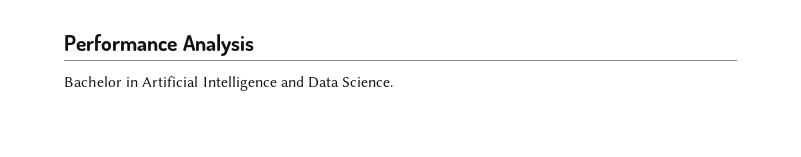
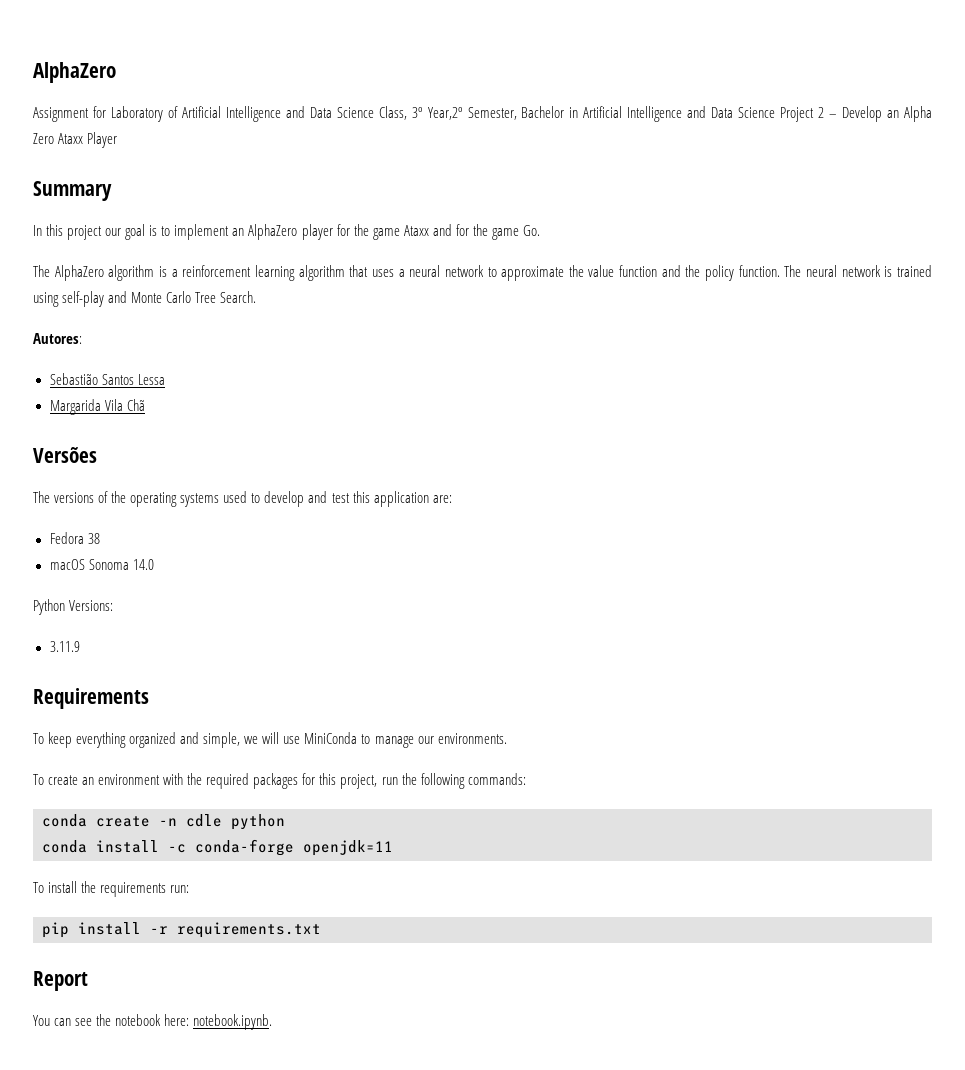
[64,34,254,56] Performance Analysis // -> [33,62,116,83] [33,106,517,122] AlphaZero // Assignment for Laboratory of Artificial Intelligence and Data Science Class, 3º Year,2º Semester,
[342,77,394,87] Science. -> [738,106,933,122] [33,132,118,148] [33,181,112,201] [33,224,540,240] [33,265,933,281] [33,291,257,307] [33,333,82,344] [49,373,165,385] [49,399,145,415] [33,447,97,463] [33,491,452,507] [49,532,100,544] [49,559,154,570] [33,599,114,615] [49,641,80,652] [33,688,149,709] [33,732,507,748] [33,773,526,789] [42,814,285,830] [42,839,393,856] [33,881,190,897] [42,922,321,938] [33,971,88,991] [33,1014,273,1030] Science Project 2 – Develop an Alpha Zero Ataxx Player // Summary // In this project our goal is to implement an AlphaZero player for the game Ataxx and for the game Go. // The AlphaZero algorithm is a reinforcement learning algorithm that uses a neural network to approximate the value function and the policy function. The neural network is trained using self-play and Monte Carlo Tree Search. // Autores: // Sebastião Santos Lessa // Margarida Vila Chã // Versões // The versions of the operating systems used to develop and test this application are: // Fedora 38 // macOS Sonoma 14.0 // Python Versions: // 3.11.9 // Requirements // To keep everything organized and simple, we will use MiniConda to manage our environments. // To create an environment with the required packages for this project, run the following commands: // conda create -n cdle python // conda install -c conda-forge openjdk=11 // To install the requirements run: // pip install -r requirements.txt // Report // You can see the notebook here: notebook.ipynb.

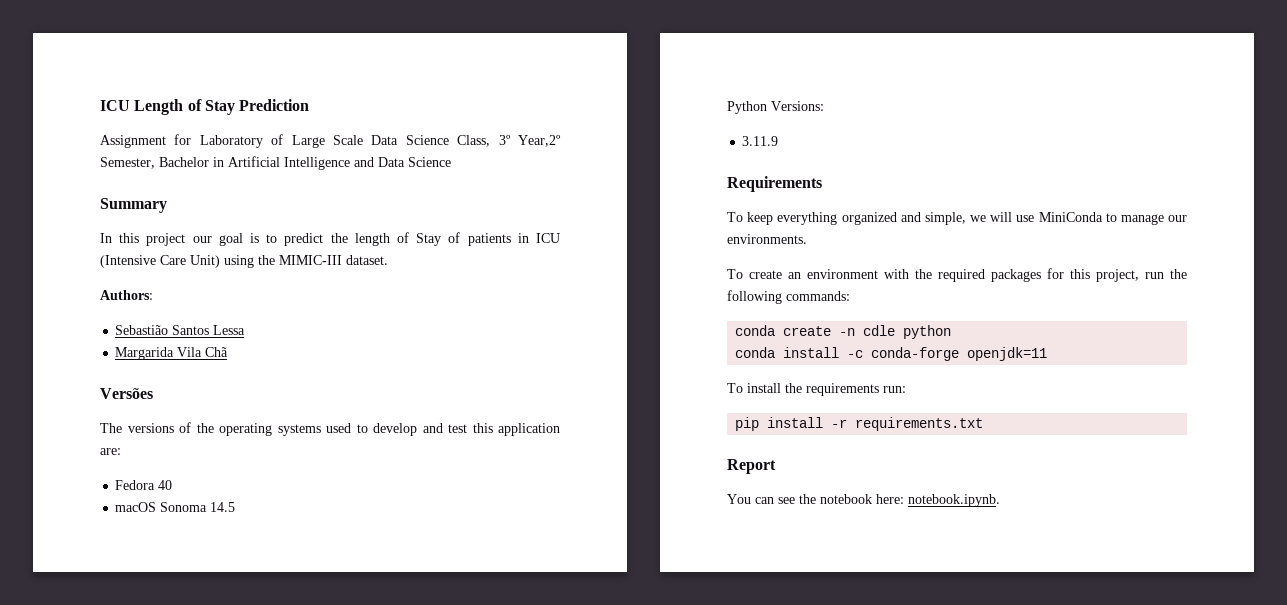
[33,62,116,83] AlphaZero -> [100,99,310,115] ICU Length of Stay Prediction
[181,106,305,122] Artificial Intelligence and -> [291,135,363,148] Large Scale
[780,106,933,122] [33,132,118,148] Project 2 – Develop an Alpha Zero Ataxx Player -> (451, 162) none
[174,224,540,240] [33,265,933,281] [33,291,257,307] [33,333,82,344] implement an AlphaZero player for the game Ataxx and for the game Go. // The AlphaZero algorithm is a reinforcement learning algorithm that uses a neural network to approximate the value function and the policy function. The neural network is trained using self-play and Monte Carlo Tree Search. // Autores: -> [284,232,560,246] [100,255,388,268] [100,290,153,300] predict the length of Stay of patients in ICU (Intensive Care Unit) using the MIMIC-III dataset. // Authors:
[87,533,100,544] 38 -> [158,480,173,490] 40
[132,559,154,570] 14.0 -> [210,502,236,512] 14.5

